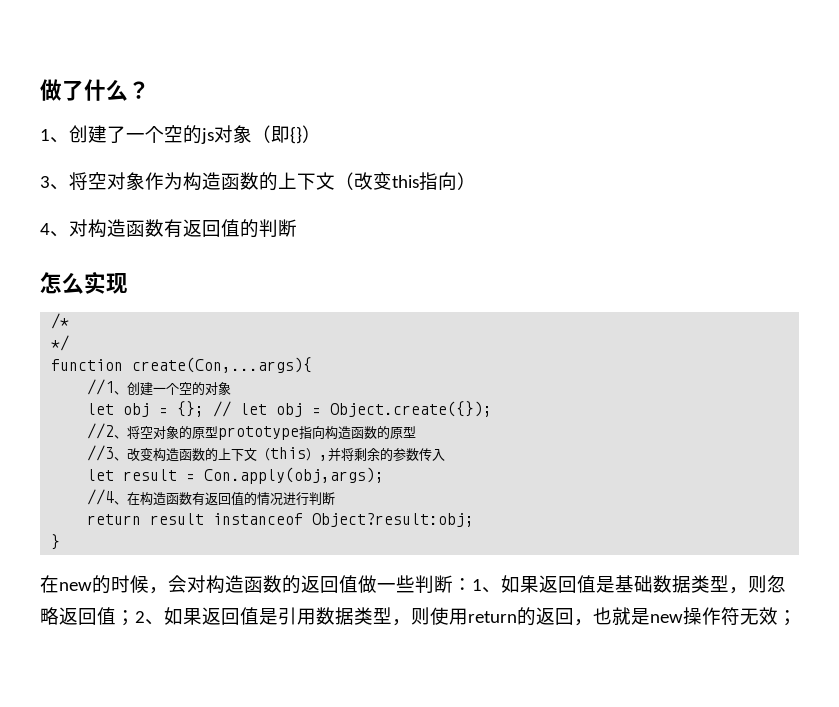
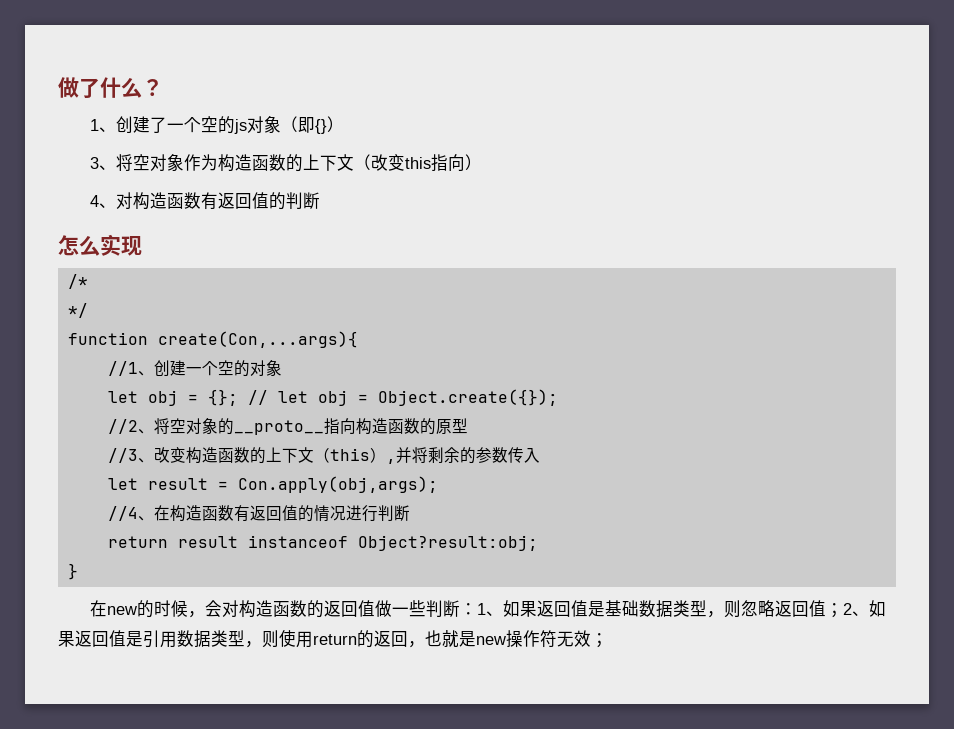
[192,426,300,440] 原型prototype -> [233,420,324,435] __proto__

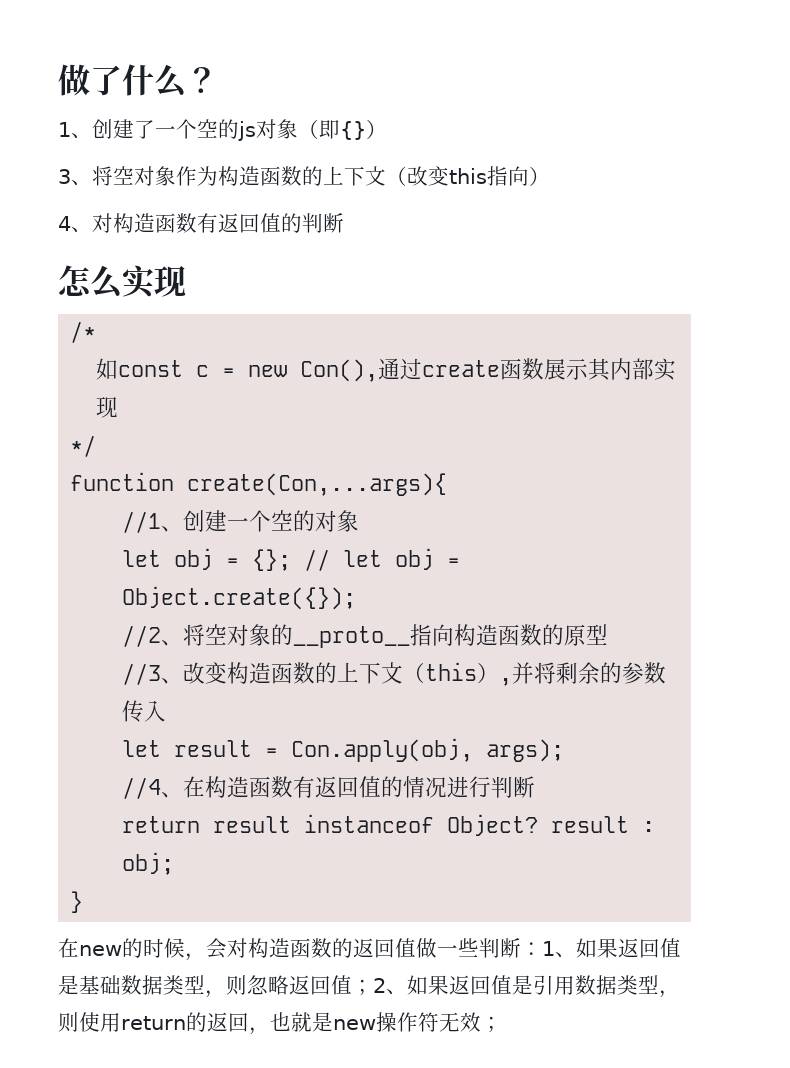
(88, 281) none -> [96,358,677,382] [96,397,119,418] // 如const c = new Con(),通过create函数展示其内部实现
[237,476,438,493] Con.apply(obj,args); -> [291,738,565,762] Con.apply(obj, args);
[357,535,538,551] Object?result:obj; -> [447,814,656,836] [122,852,175,875] Object? result : obj;

